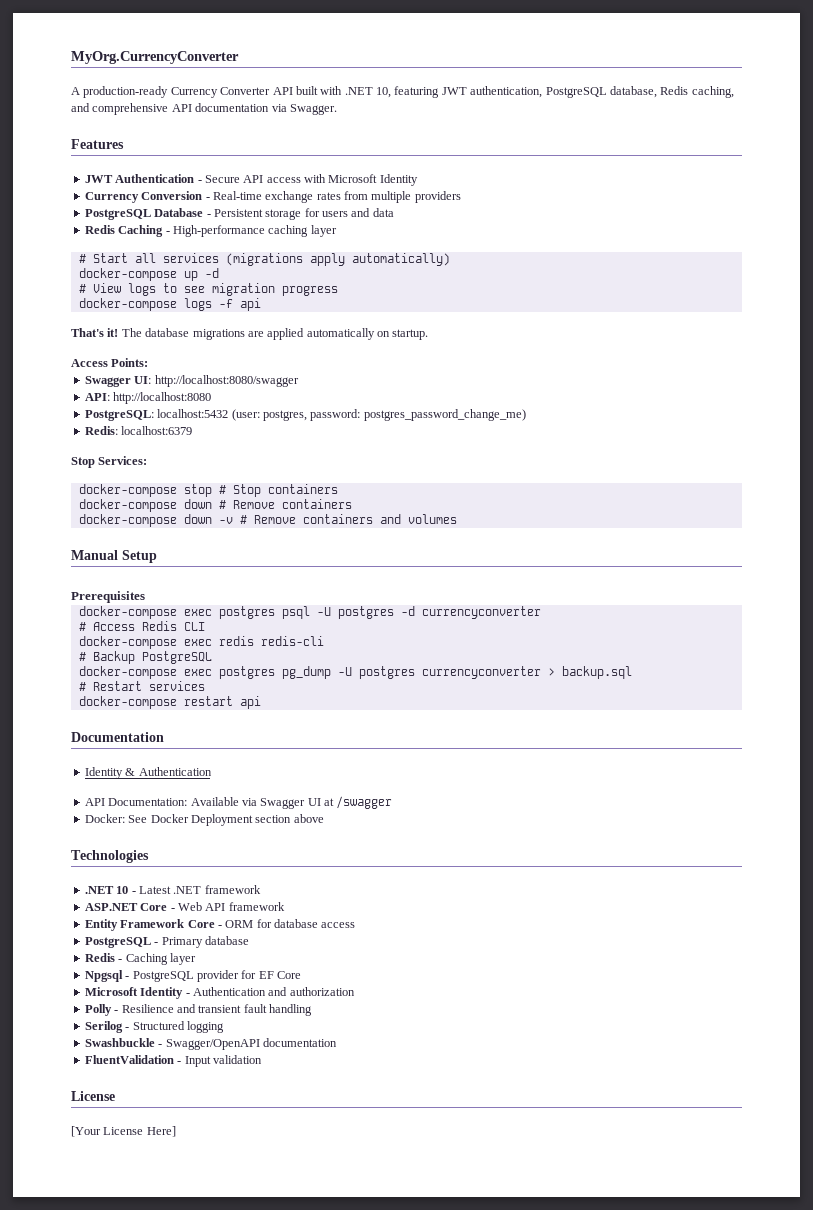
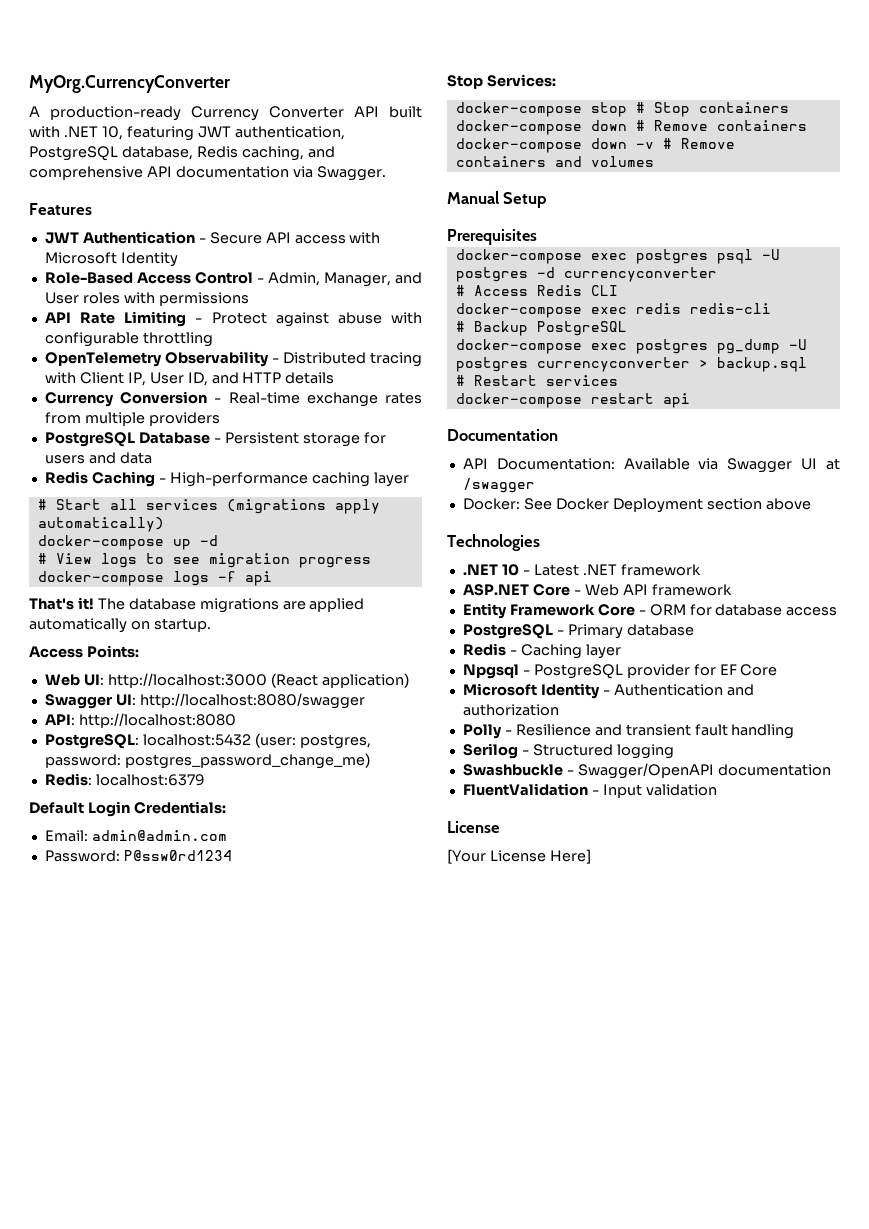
(418, 180) none -> [44,272,422,287] [44,292,249,306] [44,311,422,327] [44,332,213,347] [44,351,422,367] [44,372,335,386] // Role-Based Access Control - Admin, Manager, and User roles with permissions // API Rate Limiting - Protect against abuse with configurable throttling // OpenTelemetry Observability - Distributed tracing with Client IP, User ID, and HTTP details
(149, 362) none -> [44,673,409,688] // Web UI: http://localhost:3000 (React application)
(193, 430) none -> [29,801,226,817] [44,830,227,842] [44,850,232,862] // Default Login Credentials: // Email: admin@admin.com // Password: P@ssw0rd1234
[84,767,212,779] // Identity & Authentication -> (558, 435) none

